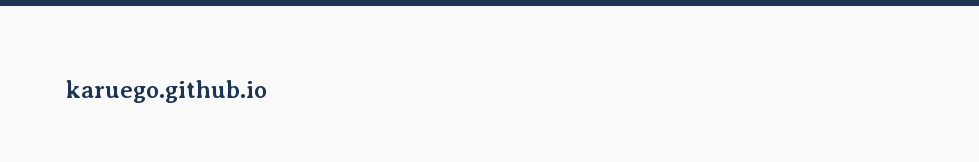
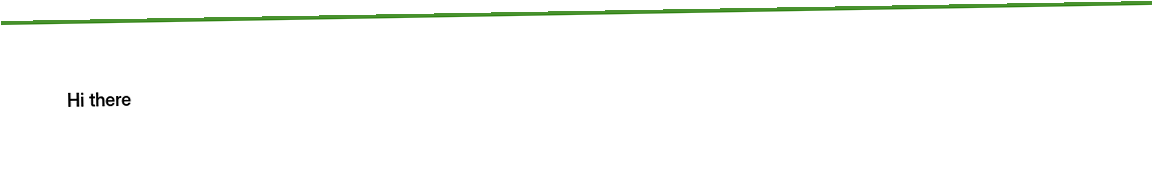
[66,80,267,103] karuego.github.io -> [67,91,132,107] Hi there

